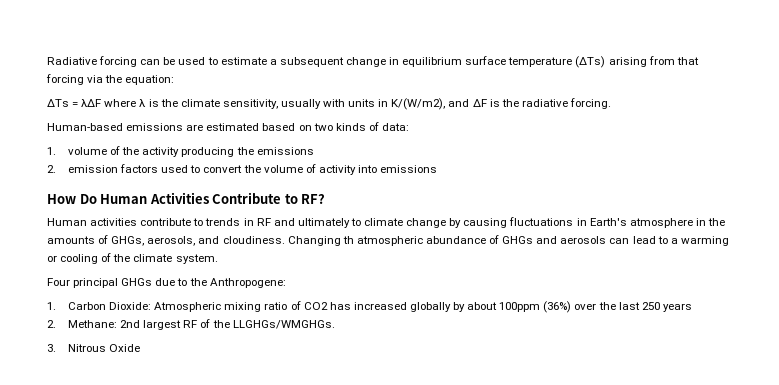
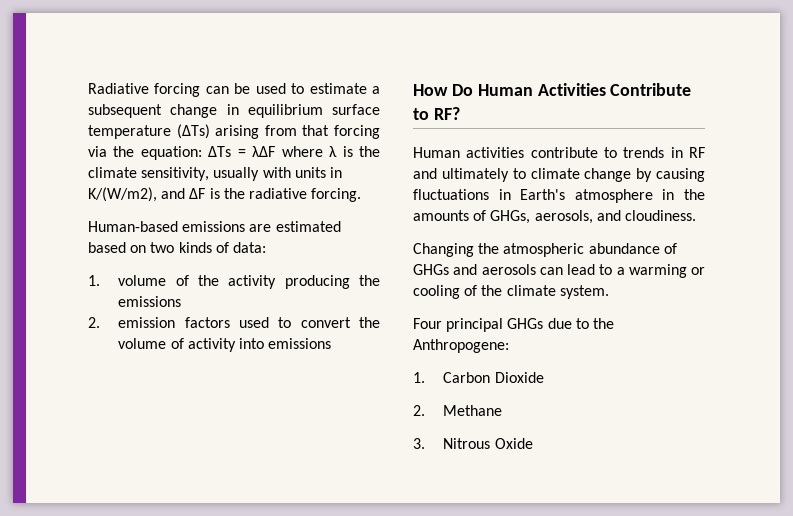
(175, 80) // -> (202, 153) none
[287,236,354,246] Changing th -> [413,243,500,257] // Changing the
[109,301,692,313] [47,319,335,330] Dioxide: Atmospheric mixing ratio of CO2 has increased globally by about 100ppm (36%) over the last 250 years // 2. Methane: 2nd largest RF of the LLGHGs/WMGHGs. -> [494,372,544,383] [413,405,503,416] Dioxide // 2. Methane

